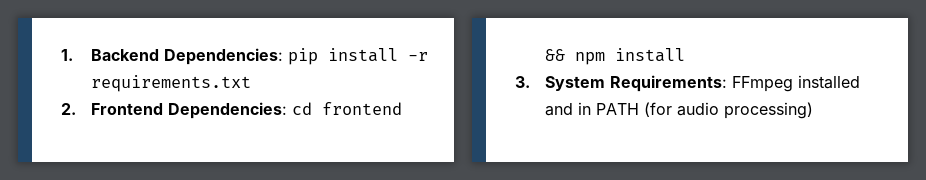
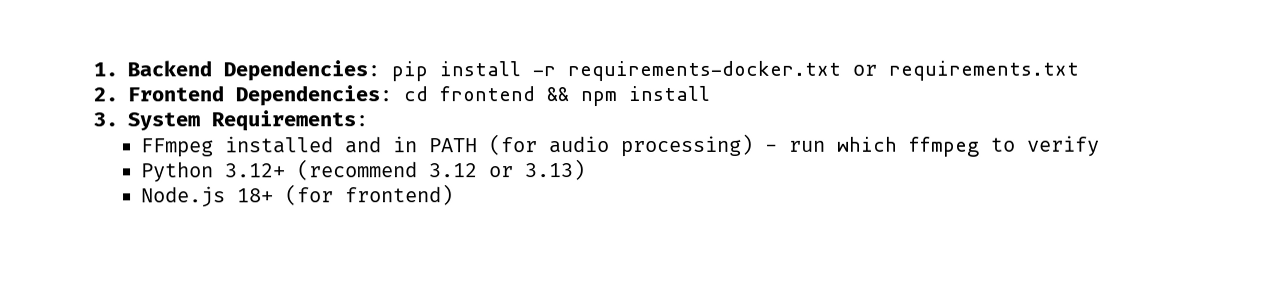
(429, 56) none -> [567,60,877,82] requirements-docker.txt or
(728, 83) none -> (368, 121) //
(814, 110) none -> [763,135,1100,157] [140,159,586,183] [140,184,454,208] - run which ffmpeg to verify // Python 3.12+ (recommend 3.12 or 3.13) // Node.js 18+ (for frontend)

